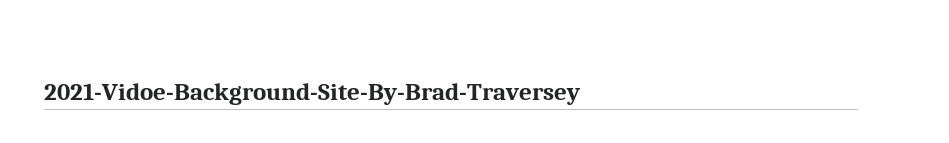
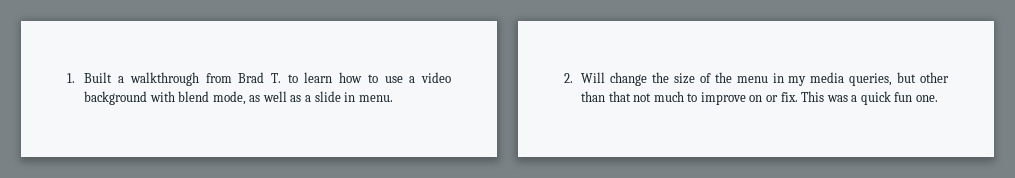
[44,83,581,105] 2021-Vidoe-Background-Site-By-Brad-Traversey -> [67,72,451,86] [84,91,393,105] [564,72,949,86] [581,91,938,105] 1. Built a walkthrough from Brad T. to learn how to use a video background with blend mode, as well as a slide in menu. // 2. Will change the size of the menu in my media queries, but other than that not much to improve on or fix. This was a quick fun one.

